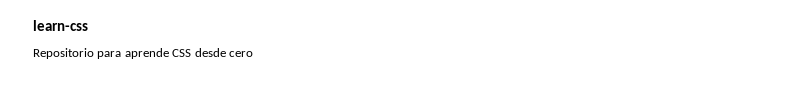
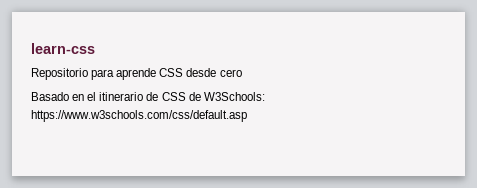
(253, 54) none -> [31,92,265,101] [31,110,247,122] // Basado en el itinerario de CSS de W3Schools: https://www.w3schools.com/css/default.asp

